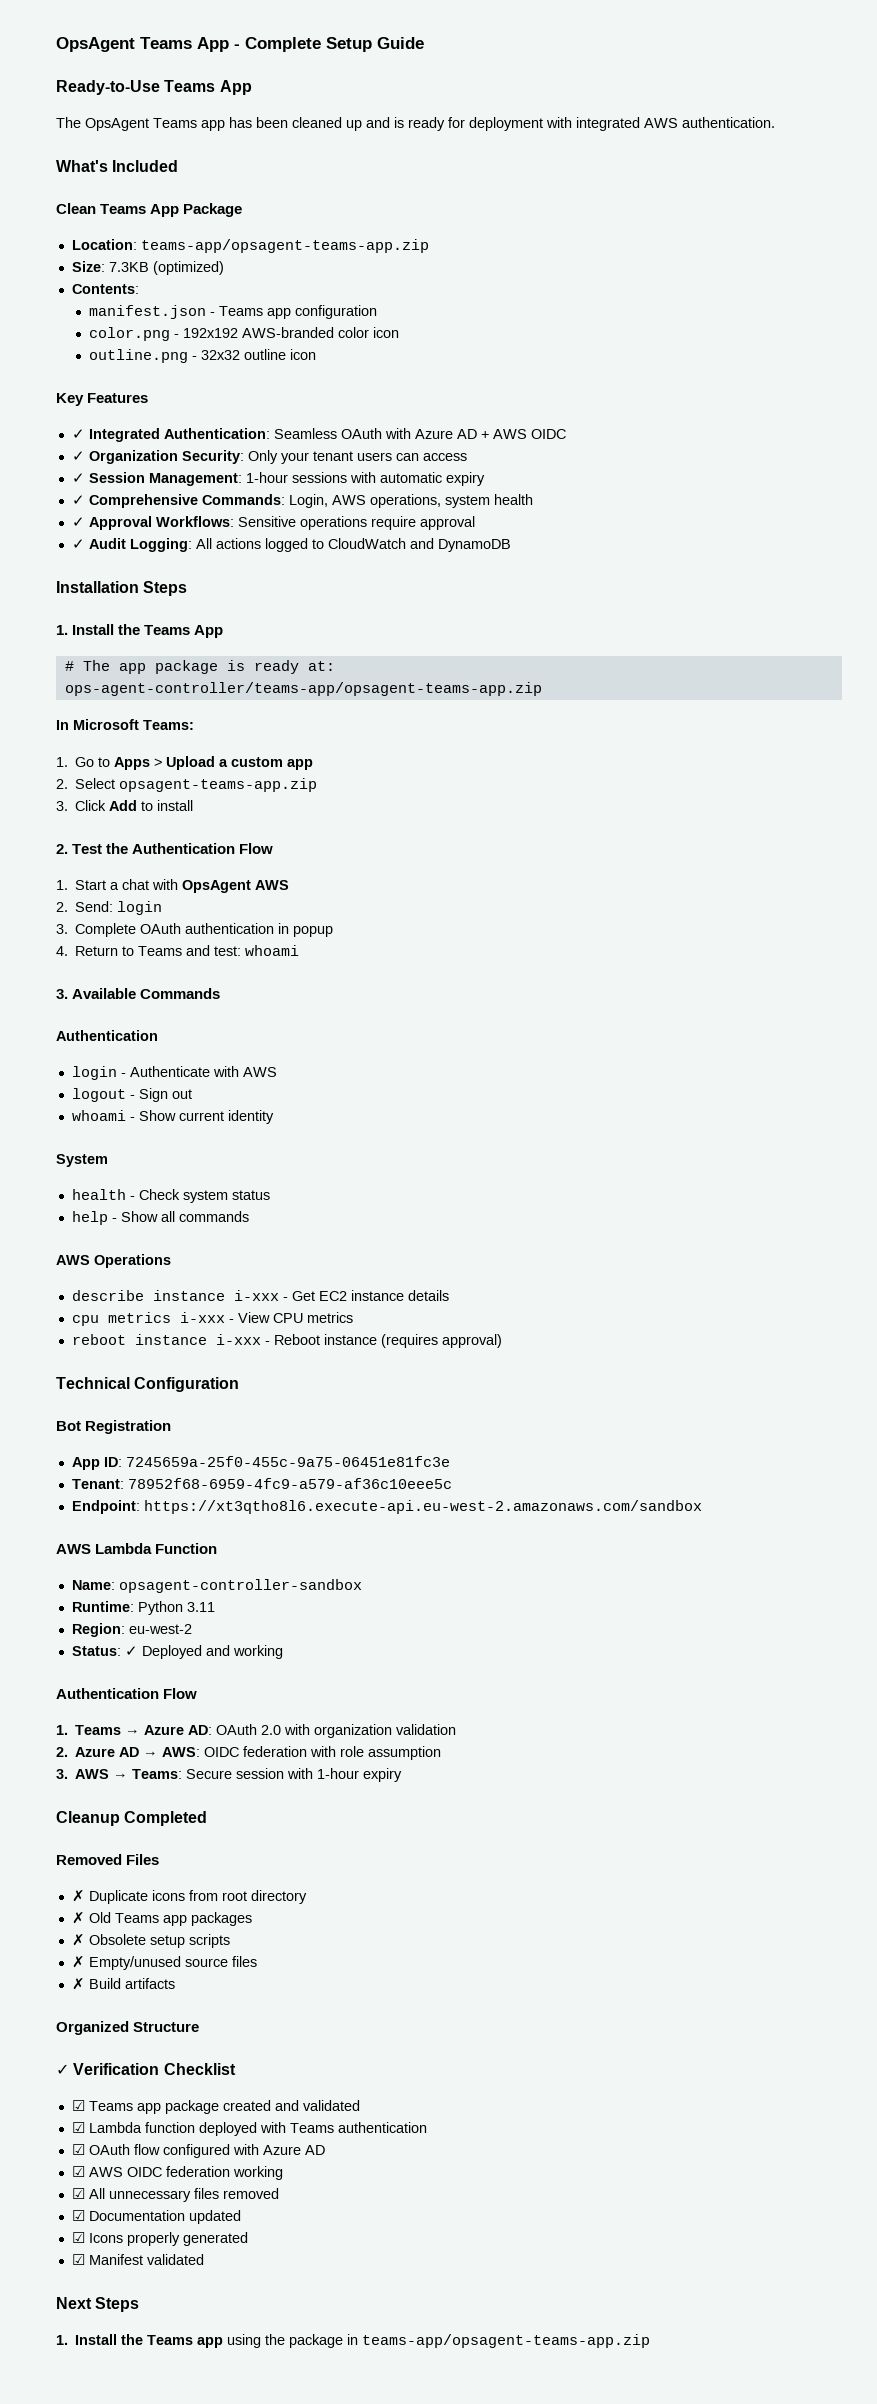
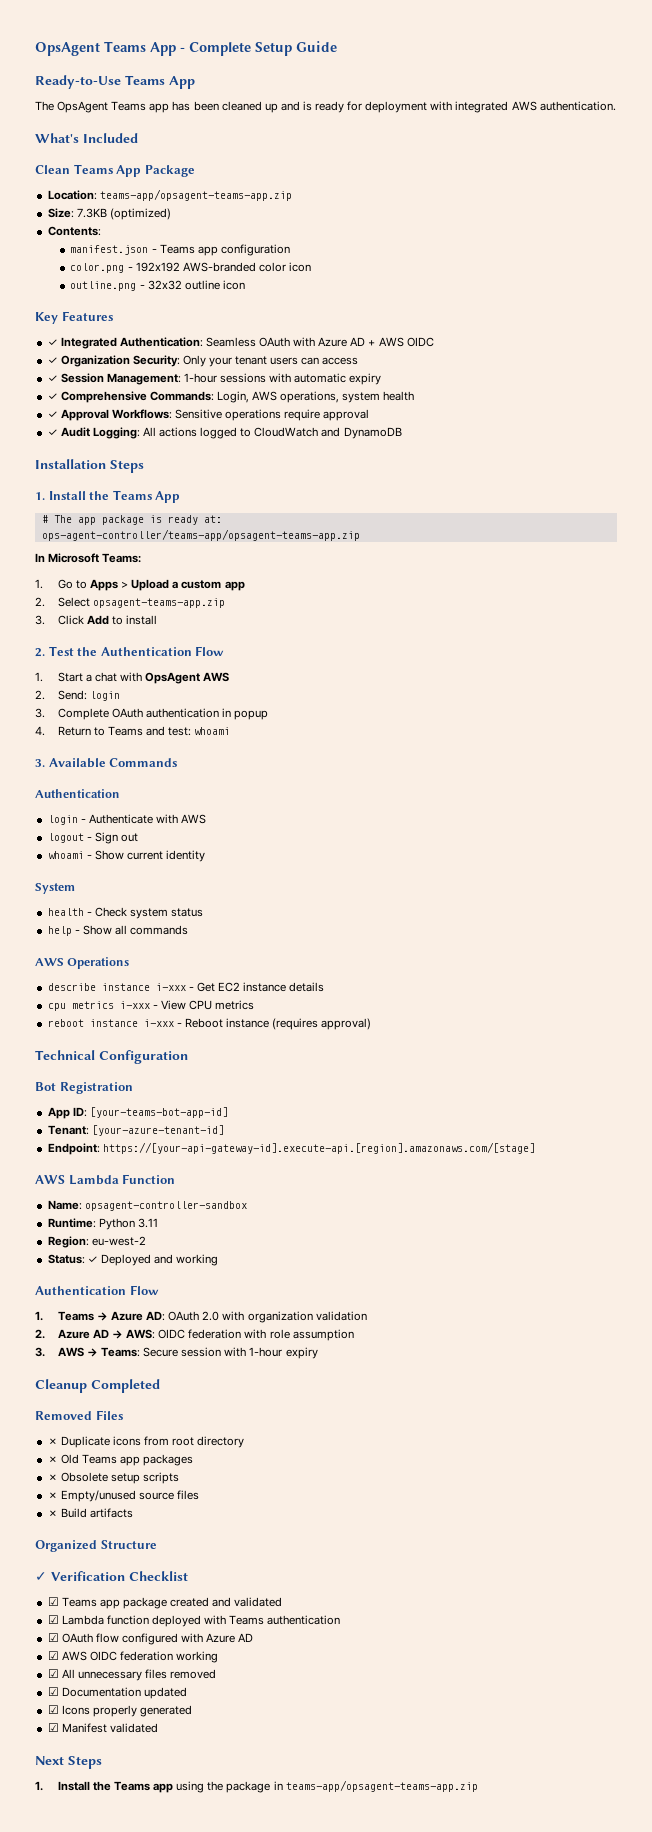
[125,1456,450,1467] 7245659a-25f0-455c-9a75-06451e81fc3e -> [89,1107,228,1118] [your-teams-bot-app-id]
[127,1478,452,1489] 78952f68-6959-4fc9-a579-af36c10eee5c -> [91,1125,224,1136] [your-azure-tenant-id]
[143,1500,702,1514] https://xt3qtho8l6.execute-api.eu-west-2.amazonaws.com/sandbox -> [102,1142,535,1154] https://[your-api-gateway-id].execute-api.[region].amazonaws.com/[stage]

